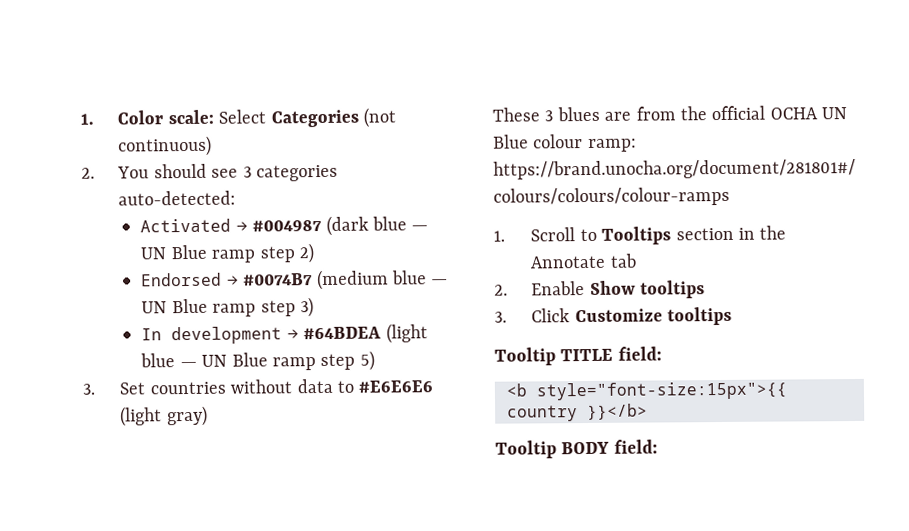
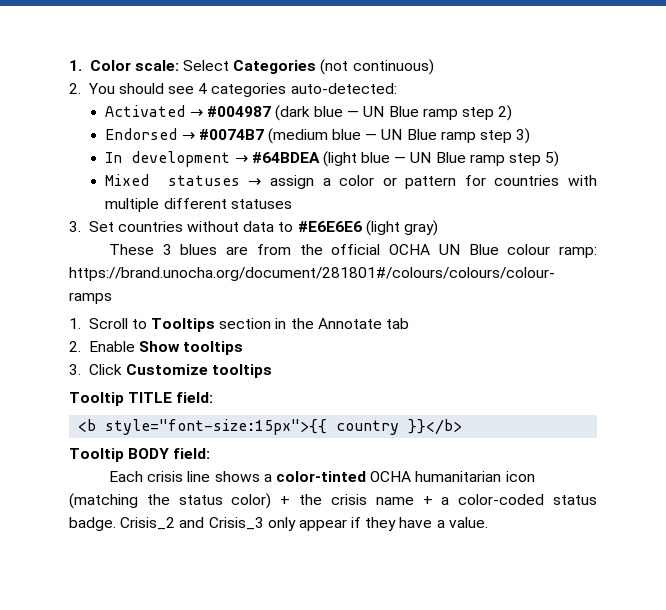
[242,166,252,178] 3 -> [198,83,208,94] 4
(375, 360) none -> [105,174,597,189] [105,198,292,212] // Mixed statuses → assign a color or pattern for countries with multiple different statuses
(658, 446) none -> [109,471,535,482] [69,493,597,509] [69,517,488,531] // Each crisis line shows a color-tinted OCHA humanitarian icon (matching the status color) + the crisis name + a color-coded status badge. Crisis_2 and Crisis_3 only appear if they have a value.

